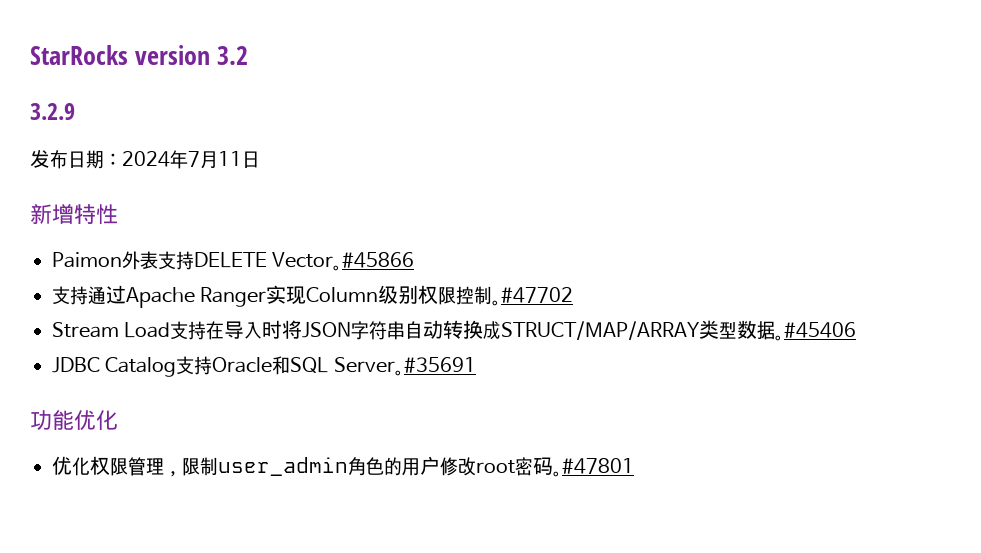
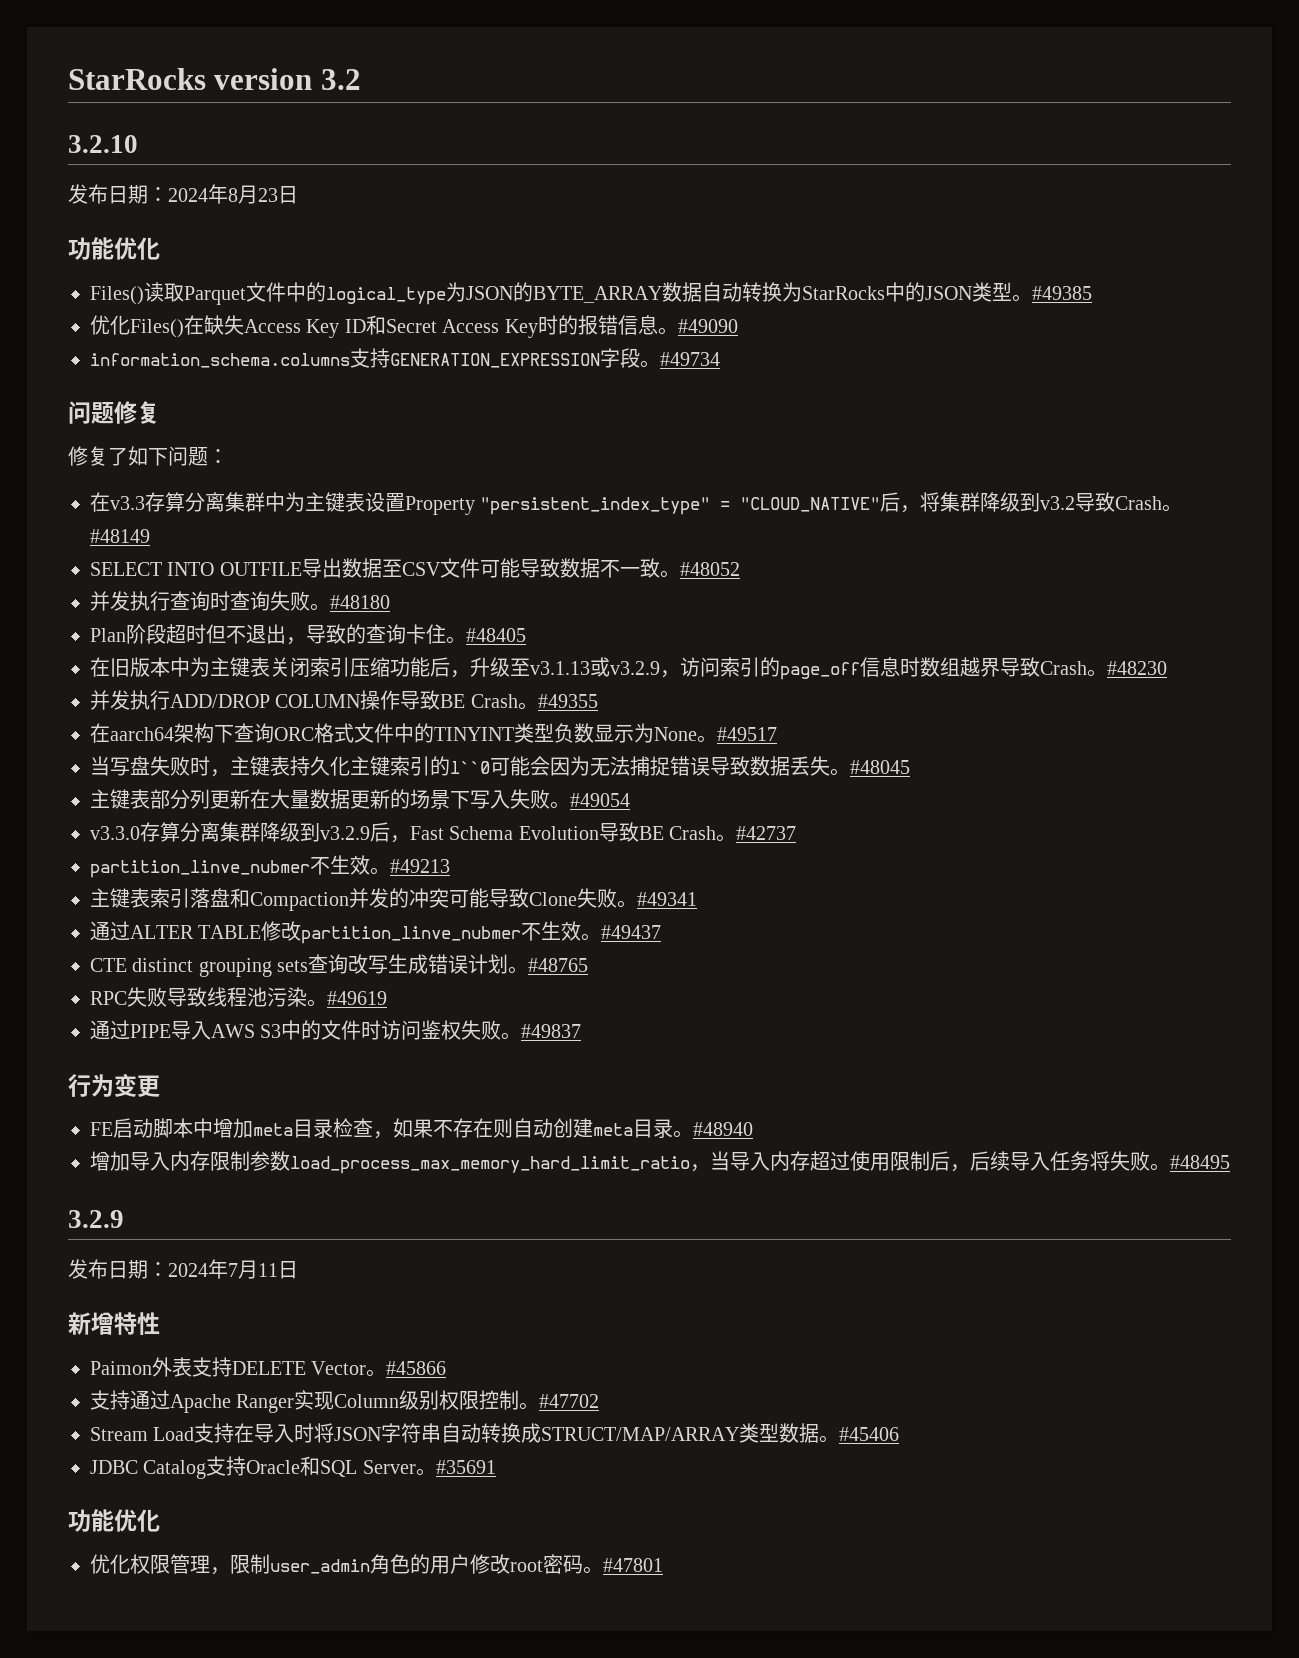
(248, 55) none -> [68,135,138,153] [68,184,298,204] [68,237,160,260] [90,282,1092,305] [90,315,738,338] [90,348,720,368] [68,401,160,424] [68,446,228,466] [90,492,1183,515] [90,529,150,543] [90,558,740,578] [90,591,390,611] [90,624,526,645] [90,657,1167,680] [90,690,598,710] [90,723,777,743] [90,756,910,777] [90,789,630,809] [90,822,797,843] [90,855,450,878] [90,888,697,911] [90,921,662,944] [90,954,589,977] [90,987,387,1007] [90,1020,582,1040] [68,1073,160,1097] [90,1118,753,1139] [90,1151,1230,1174] // 3.2.10 // 发布日期：2024年8月23日 // 功能优化 // Files()读取Parquet文件中的logical_type为JSON的BYTE_ARRAY数据自动转换为StarRocks中的JSON类型。#49385 // 优化Files()在缺失Access Key ID和Secret Access Key时的报错信息。#49090 // information_schema.columns支持GENERATION_EXPRESSION字段。#49734 // 问题修复 // 修复了如下问题： // 在v3.3存算分离集群中为主键表设置Property "persistent_index_type" = "CLOUD_NATIVE"后，将集群降级到v3.2导致Crash。#48149 // SELECT INTO OUTFILE导出数据至CSV文件可能导致数据不一致。#48052 // 并发执行查询时查询失败。#48180 // Plan阶段超时但不退出，导致的查询卡住。#48405 // 在旧版本中为主键表关闭索引压缩功能后，升级至v3.1.13或v3.2.9，访问索引的page_off信息时数组越界导致Crash。#48230 // 并发执行ADD/DROP COLUMN操作导致BE Crash。#49355 // 在aarch64架构下查询ORC格式文件中的TINYINT类型负数显示为None。#49517 // 当写盘失败时，主键表持久化主键索引的l``0可能会因为无法捕捉错误导致数据丢失。#48045 // 主键表部分列更新在大量数据更新的场景下写入失败。#49054 // v3.3.0存算分离集群降级到v3.2.9后，Fast Schema Evolution导致BE Crash。#42737 // partition_linve_nubmer不生效。#49213 // 主键表索引落盘和Compaction并发的冲突可能导致Clone失败。#49341 // 通过ALTER TABLE修改partition_linve_nubmer不生效。#49437 // CTE distinct grouping sets查询改写生成错误计划。#48765 // RPC失败导致线程池污染。#49619 // 通过PIPE导入AWS S3中的文件时访问鉴权失败。#49837 // 行为变更 // FE启动脚本中增加meta目录检查，如果不存在则自动创建meta目录。#48940 // 增加导入内存限制参数load_process_max_memory_hard_limit_ratio，当导入内存超过使用限制后，后续导入任务将失败。#48495

